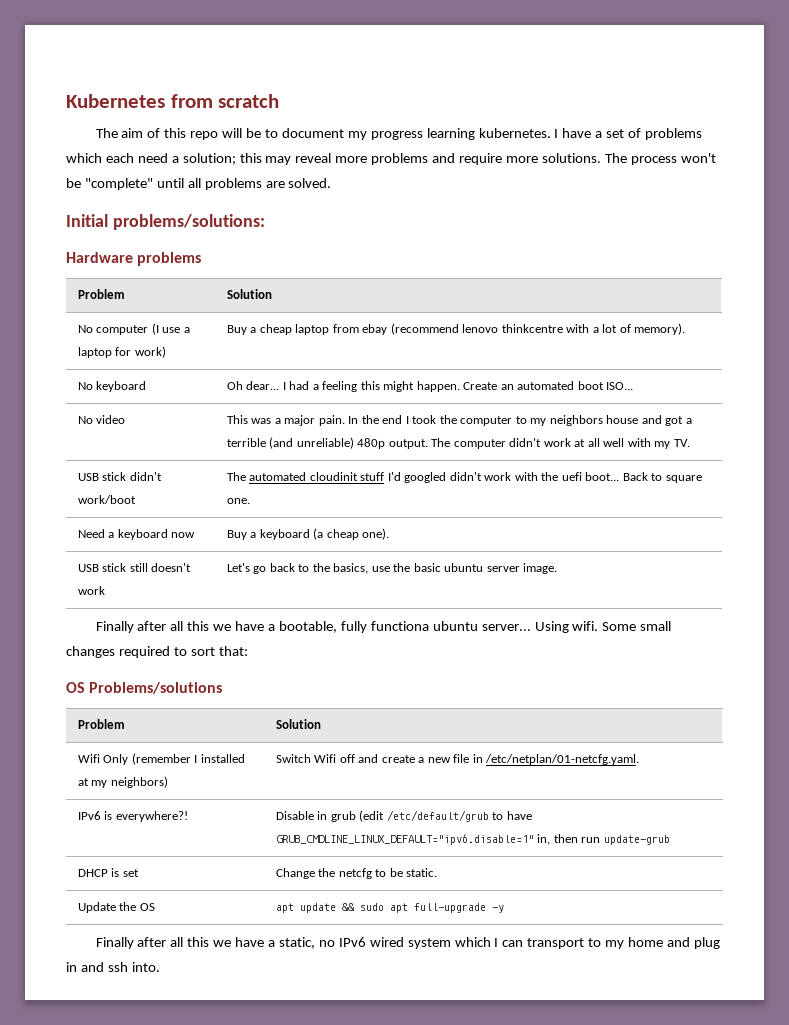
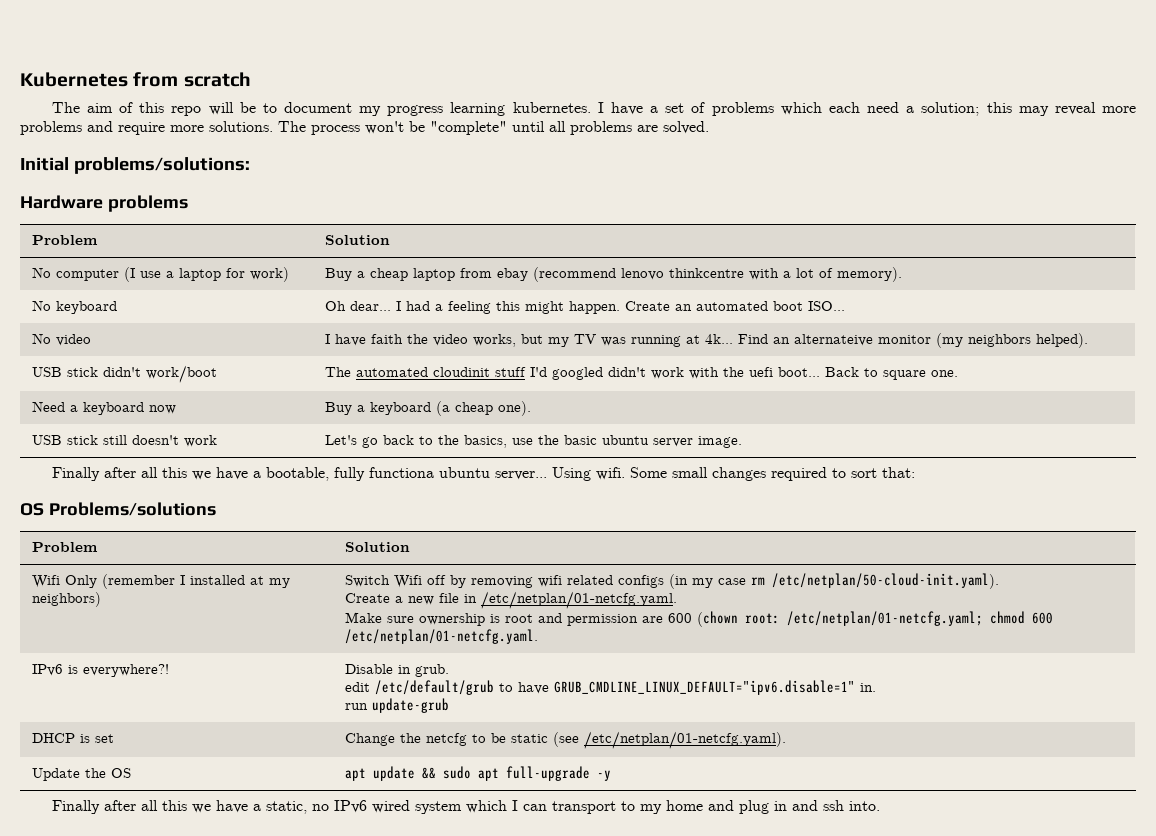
[226,415,692,426] [226,437,690,449] This was a major pain. In the end I took the computer to my neighbors house and got a terrible (and unreliable) 480p output. The computer didn't work at all well with my TV. -> [324,333,1088,348] I have faith the video works, but my TV was running at 4k... Find an alternateive monitor (my neighbors helped).
[358,754,415,763] and create -> [449,573,999,589] [344,593,390,603] by removing wifi related configs (in my case rm /etc/netplan/50-cloud-init.yaml). // Create
(640, 759) none -> [344,611,1053,627] [344,629,538,644] // Make sure ownership is root and permission are 600 (chown root: /etc/netplan/01-netcfg.yaml; chmod 600 /etc/netplan/01-netcfg.yaml.
[330,810,385,822] grub (edit -> [414,664,449,677] [344,682,370,692] grub. // edit
[537,834,578,845] in, then -> [859,683,876,692] in. //
[406,868,438,877] static. -> [510,731,786,749] static (see /etc/netplan/01-netcfg.yaml).

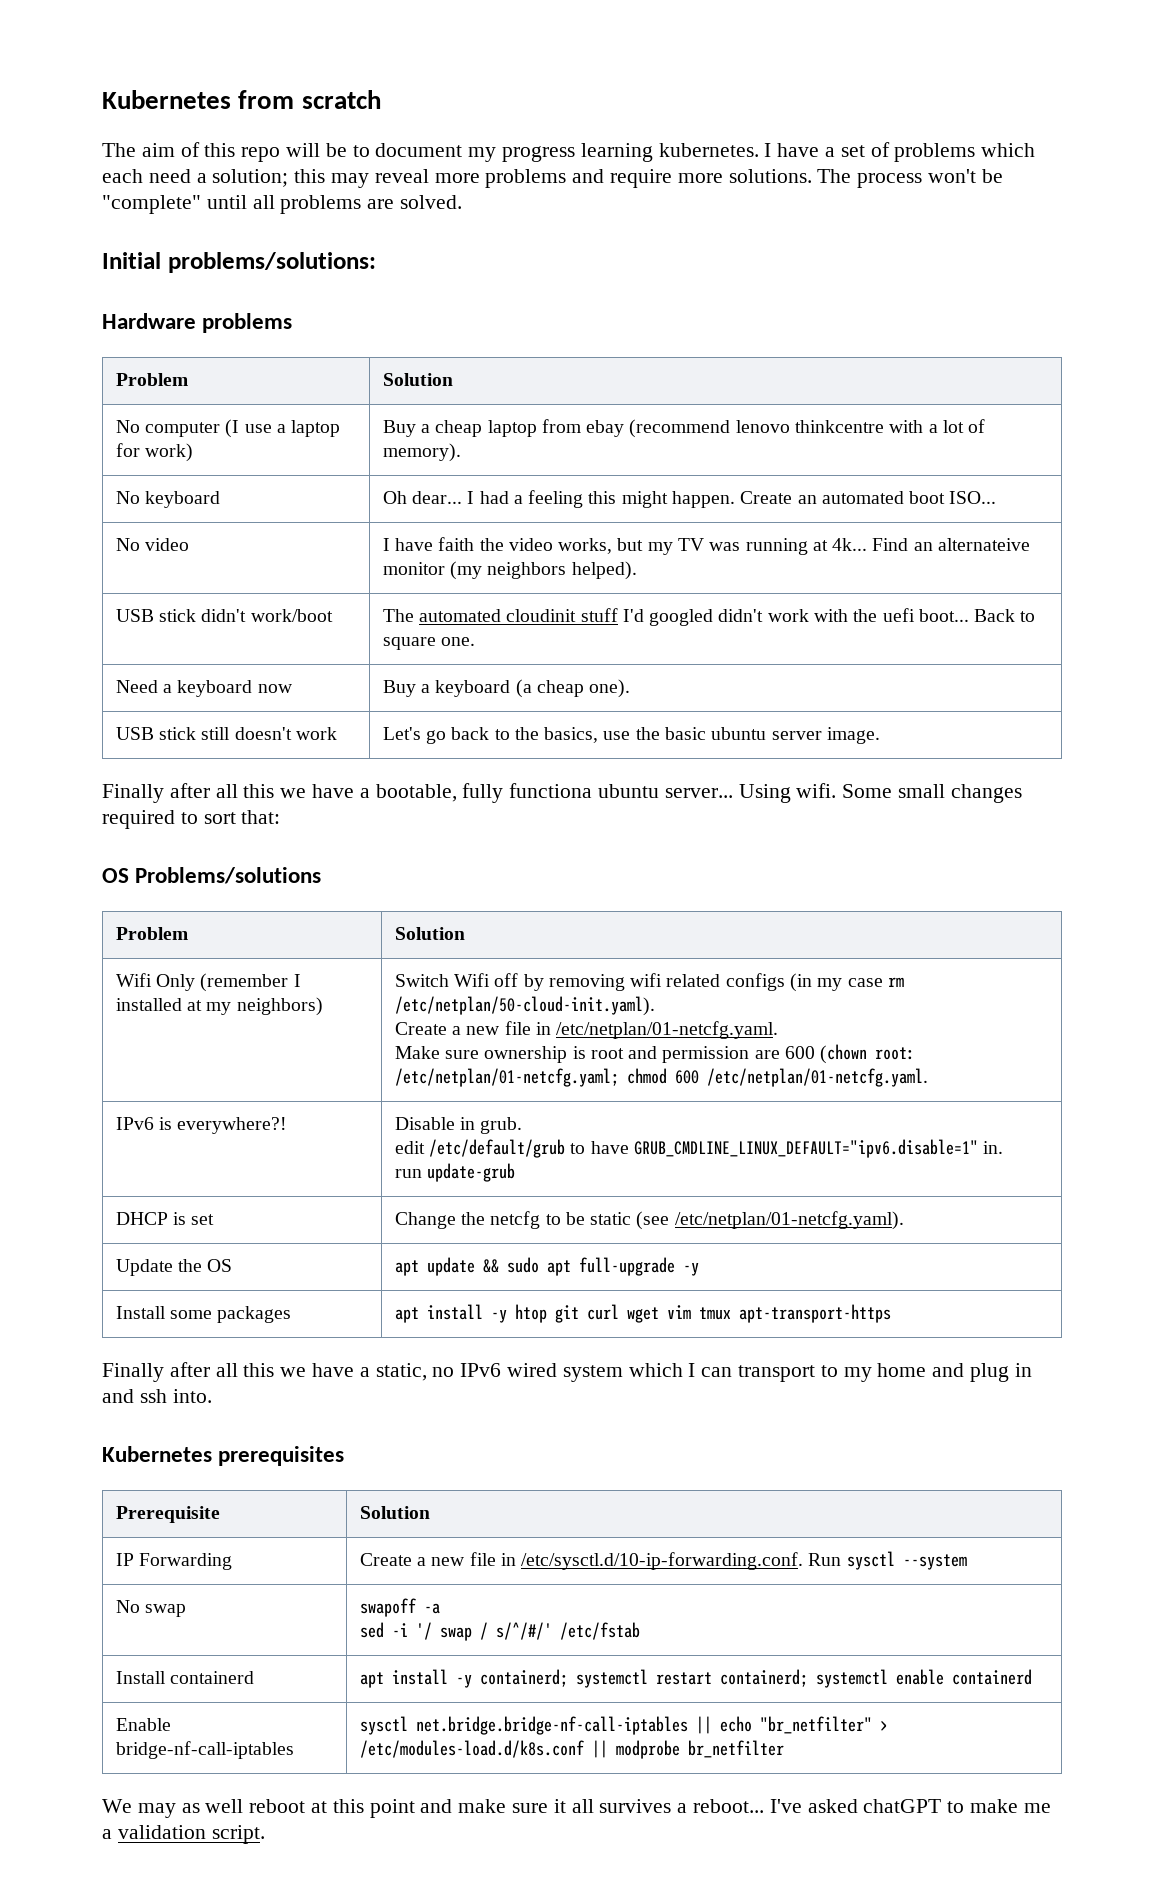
(611, 775) none -> [115,1306,292,1323] [394,1304,891,1323] // Install some packages | apt install -y htop git curl wget vim tmux apt-transport-https
(880, 806) none -> [102,1446,345,1466] [115,1506,220,1523] [359,1506,430,1519] [115,1553,233,1570] [359,1551,967,1570] [115,1600,187,1617] [359,1598,440,1617] [359,1622,640,1641] [115,1671,255,1684] [359,1669,1032,1688] [115,1718,171,1731] [115,1741,294,1759] [359,1716,888,1735] [359,1740,784,1759] [102,1799,1051,1818] [102,1825,265,1844] // Kubernetes prerequisites // Prerequisite | Solution // IP Forwarding | Create a new file in /etc/sysctl.d/10-ip-forwarding.conf. Run sysctl --system // No swap | swapoff -a // sed -i '/ swap / s/^/#/' /etc/fstab // Install containerd | apt install -y containerd; systemctl restart containerd; systemctl enable containerd // Enable bridge-nf-call-iptables | sysctl net.bridge.bridge-nf-call-iptables || echo "br_netfilter" > /etc/modules-load.d/k8s.conf || modprobe br_netfilter // We may as well reboot at this point and make sure it all survives a reboot... I've asked chatGPT to make me a validation script.

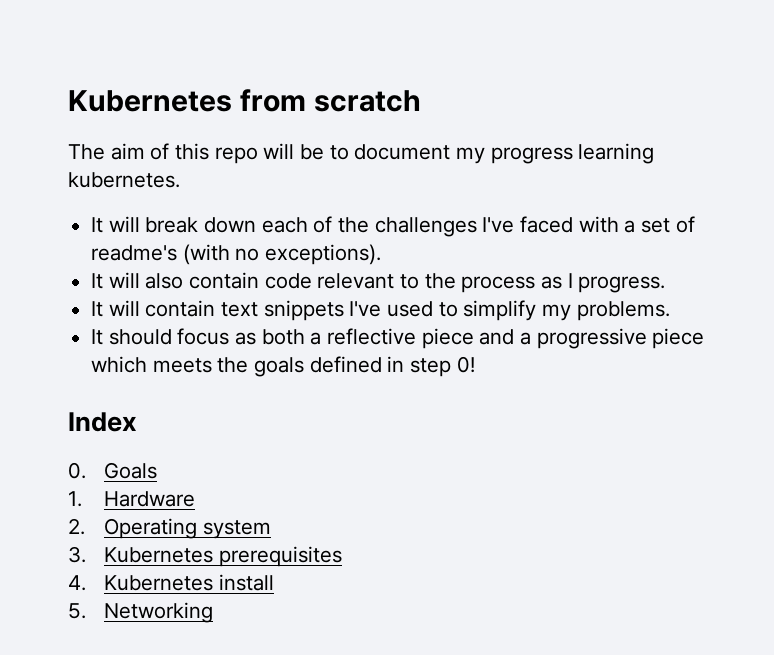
[764,142,1036,162] [102,169,1003,188] [102,195,463,214] [102,252,376,273] [102,313,293,333] [115,373,188,386] [382,373,453,386] [115,419,341,438] [115,443,194,462] [382,419,986,438] [382,443,461,462] [115,491,221,508] [382,490,997,508] [115,538,190,551] [382,537,1030,555] [382,561,637,580] [115,609,333,622] [382,608,1036,626] [382,637,476,650] [115,680,292,697] [382,679,631,698] [115,727,337,740] [382,727,880,744] [102,783,1022,803] [102,810,281,829] [102,867,322,884] [115,927,188,940] [394,927,465,940] [115,973,301,992] [115,997,323,1016] [394,973,904,992] [394,996,655,1016] [394,1021,779,1039] [394,1044,916,1064] [394,1068,928,1087] [115,1117,288,1134] [394,1117,523,1134] [394,1139,1004,1158] [394,1163,516,1182] [115,1212,215,1225] [394,1211,904,1230] [115,1259,233,1276] [394,1257,699,1276] [115,1306,292,1323] [394,1304,891,1323] [102,1362,1032,1382] [102,1389,212,1403] [102,1446,345,1466] [115,1506,220,1523] [359,1506,430,1519] [115,1553,233,1570] [359,1551,967,1570] [115,1600,187,1617] [359,1598,440,1617] [359,1622,640,1641] [115,1671,255,1684] [359,1669,1032,1688] [115,1718,171,1731] [115,1741,294,1759] [359,1716,888,1735] [359,1740,784,1759] [102,1799,1051,1818] [102,1825,265,1844] I have a set of problems which each need a solution; this may reveal more problems and require more solutions. The process won't be "complete" until all problems are solved. // Initial problems/solutions: // Hardware problems // Problem | Solution // No computer (I use a laptop for work) | Buy a cheap laptop from ebay (recommend lenovo thinkcentre with a lot of memory). // No keyboard | Oh dear... I had a feeling this might happen. Create an automated boot ISO... // No video | I have faith the video works, but my TV was running at 4k... Find an alternateive monitor (my neighbors helped). // USB stick didn't work/boot | The automated cloudinit stuff I'd googled didn't work with the uefi boot... Back to square one. // Need a keyboard now | Buy a keyboard (a cheap one). // USB stick still doesn't work | Let's go back to the basics, use the basic ubuntu server image. // Finally after all this we have a bootable, fully functiona ubuntu server... Using wifi. Some small changes required to sort that: // OS Problems/solutions // Problem | Solution // Wifi Only (remember I installed at my neighbors) | Switch Wifi off by removing wifi related configs (in my case rm /etc/netplan/50-cloud-init.yaml). // Create a new file in /etc/netplan/01-netcfg.yaml. // Make sure ownership is root and permission are 600 (chown root: /etc/netplan/01-netcfg.yaml; chmod 600 /etc/netplan/01-netcfg.yaml. // IPv6 is everywhere?! | Disable in grub. // edit /etc/default/grub to have GRUB_CMDLINE_LINUX_DEFAULT="ipv6.disable=1" in. // run update-grub // DHCP is set | Change the netcfg to be static (see /etc/netplan/01-netcfg.yaml). // Update the OS | apt update && sudo apt full-upgrade -y // Install some packages | apt install -y htop git curl wget vim tmux apt-transport-https // Finally after all this we have a static, no IPv6 wired system which I can transport to my home and plug in and ssh into. // Kubernetes prerequisites // Prerequisite | Solution // IP Forwarding | Create a new file in /etc/sysctl.d/10-ip-forwarding.conf. Run sysctl --system // No swap | swapoff -a // sed -i '/ swap / s/^/#/' /etc/fstab // Install containerd | apt install -y containerd; systemctl restart containerd; systemctl enable containerd // Enable bridge-nf-call-iptables | sysctl net.bridge.bridge-nf-call-iptables || echo "br_netfilter" > /etc/modules-load.d/k8s.conf || modprobe br_netfilter // We may as well reboot at this point and make sure it all survives a reboot... I've asked chatGPT to make me a validation script. -> [91,216,695,237] [91,244,382,265] [91,272,666,293] [91,300,670,321] [91,328,705,349] [91,356,475,377] [68,412,137,432] [68,462,157,479] [68,491,195,507] [68,518,271,539] [68,546,342,567] [68,574,274,591] [68,602,213,623] // It will break down each of the challenges I've faced with a set of readme's (with no exceptions). // It will also contain code relevant to the process as I progress. // It will contain text snippets I've used to simplify my problems. // It should focus as both a reflective piece and a progressive piece which meets the goals defined in step 0! // Index // 0. Goals // 1. Hardware // 2. Operating system // 3. Kubernetes prerequisites // 4. Kubernetes install // 5. Networking

